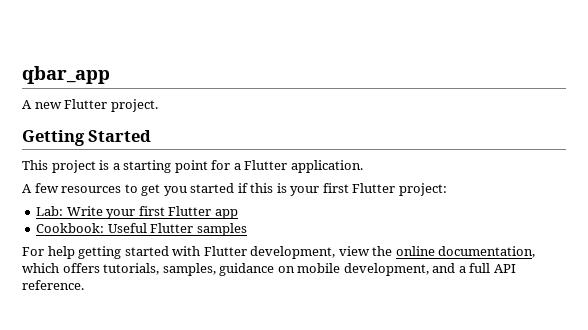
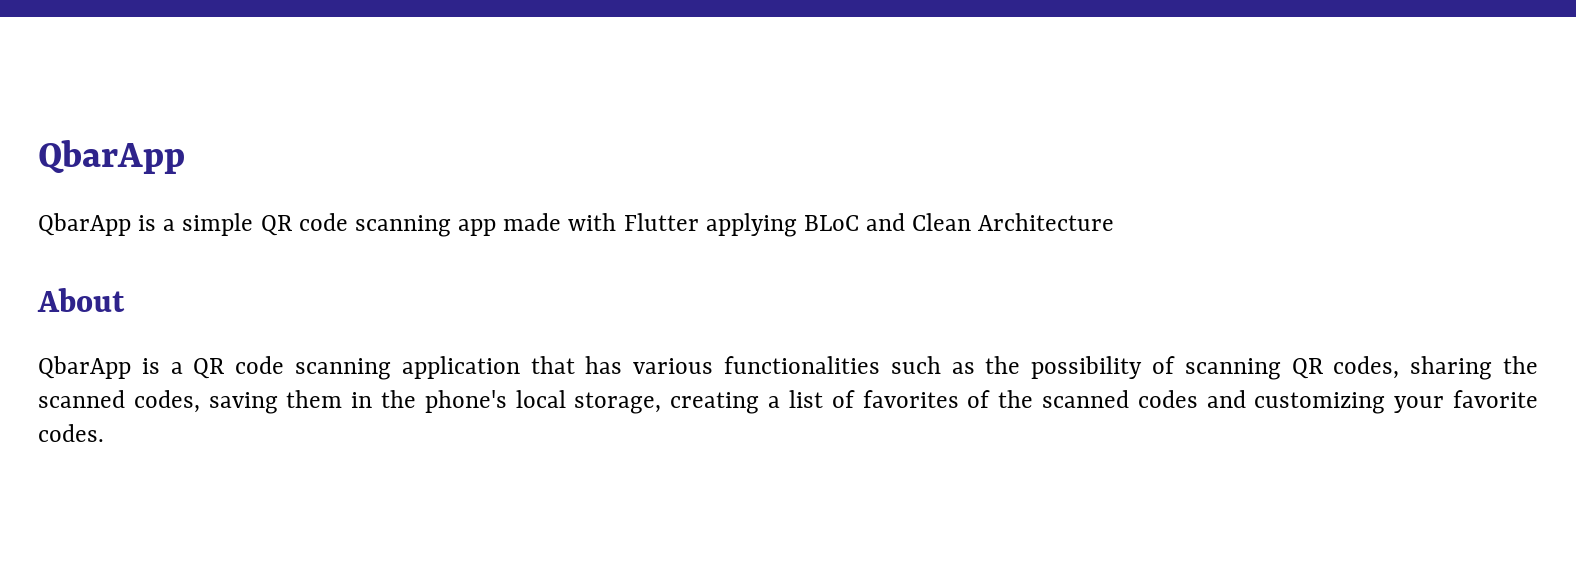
[22,66,110,84] [22,99,158,112] [22,130,152,146] [22,160,363,173] [22,183,447,196] [36,206,238,219] [36,223,247,236] [22,246,536,259] [22,263,516,276] [22,280,84,290] qbar_app // A new Flutter project. // Getting Started // This project is a starting point for a Flutter application. // A few resources to get you started if this is your first Flutter project: // Lab: Write your first Flutter app // Cookbook: Useful Flutter samples // For help getting started with Flutter development, view the online documentation, which offers tutorials, samples, guidance on mobile development, and a full API reference. -> [38,140,185,174] [38,213,1115,237] [37,288,125,312] [38,356,1538,380] [38,390,1539,414] [38,424,104,442] QbarApp // QbarApp is a simple QR code scanning app made with Flutter applying BLoC and Clean Architecture // About // QbarApp is a QR code scanning application that has various functionalities such as the possibility of scanning QR codes, sharing the scanned codes, saving them in the phone's local storage, creating a list of favorites of the scanned codes and customizing your favorite codes.

